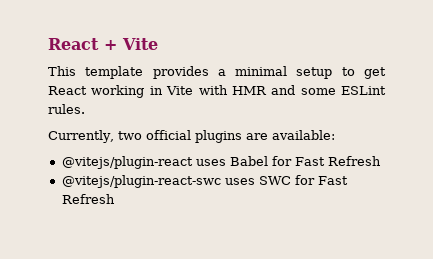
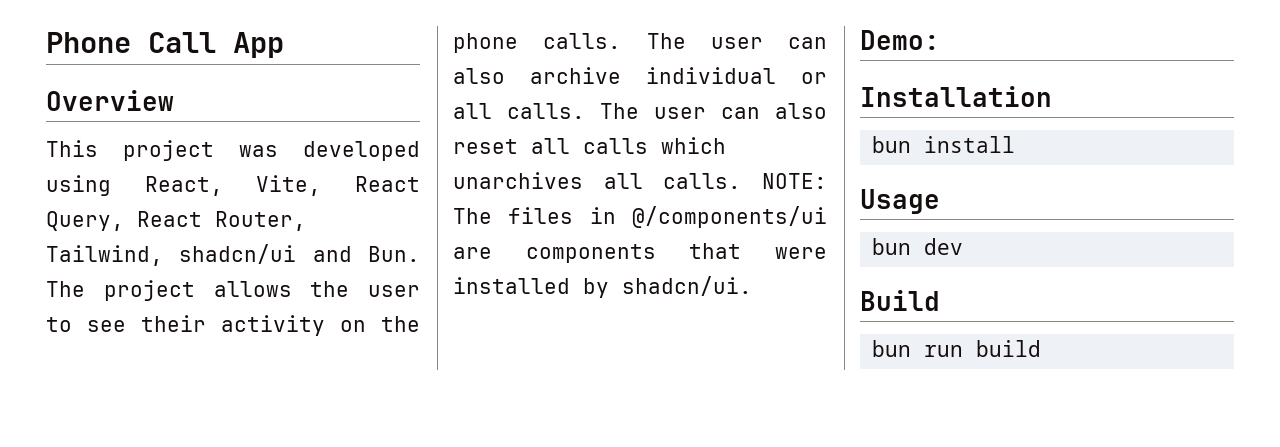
[48,38,158,50] [48,66,386,79] [48,85,386,98] [48,104,85,114] [48,130,335,143] [61,156,381,169] [61,175,348,188] [61,194,115,204] React + Vite // This template provides a minimal setup to get React working in Vite with HMR and some ESLint rules. // Currently, two official plugins are available: // @vitejs/plugin-react uses Babel for Fast Refresh // @vitejs/plugin-react-swc uses SWC for Fast Refresh -> [46,32,284,58] [46,90,174,111] [46,140,420,161] [46,175,421,196] [46,211,306,231] [46,244,420,266] [46,280,420,301] [46,315,420,336] [453,33,827,53] [453,67,827,84] [453,103,827,119] [453,137,726,154] [453,172,827,189] [453,206,827,228] [453,243,827,263] [453,276,752,298] [860,30,940,50] [860,86,1052,107] [872,136,1016,153] [860,189,940,214] [872,238,964,255] [860,290,940,311] [872,340,1042,357] Phone Call App // Overview // This project was developed using React, Vite, React Query, React Router, Tailwind, shadcn/ui and Bun. The project allows the user to see their activity on the phone calls. The user can also archive individual or all calls. The user can also reset all calls which unarchives all calls. NOTE: The files in @/components/ui are components that were installed by shadcn/ui. // Demo: // Installation // bun install // Usage // bun dev // Build // bun run build

